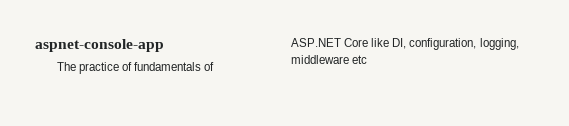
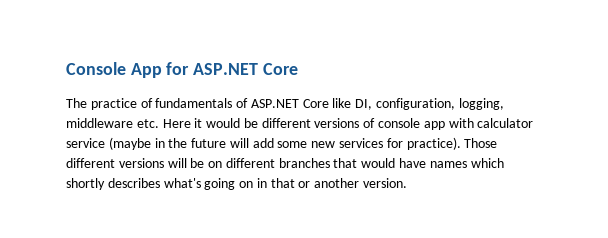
[35,39,164,52] aspnet-console-app -> [66,62,298,78] Console App for ASP.NET Core
[352,55,368,64] etc -> [136,118,534,130] [66,137,498,150] [66,158,504,168] [66,178,408,190] etc. Here it would be different versions of console app with calculator service (maybe in the future will add some new services for practice). Those different versions will be on different branches that would have names which shortly describes what's going on in that or another version.

